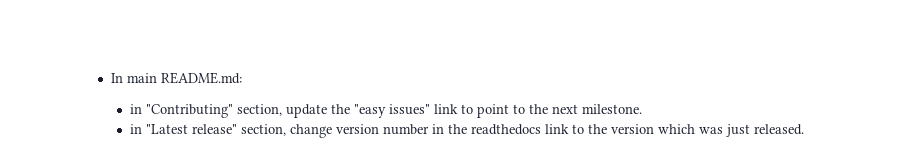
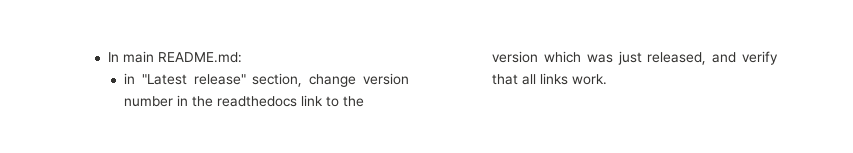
[129,104,642,118] // in "Contributing" section, update the "easy issues" link to point to the next milestone. -> (242, 57) none
[753,124,804,135] released. -> [647,51,778,65] [492,73,608,85] released, and verify that all links work.

